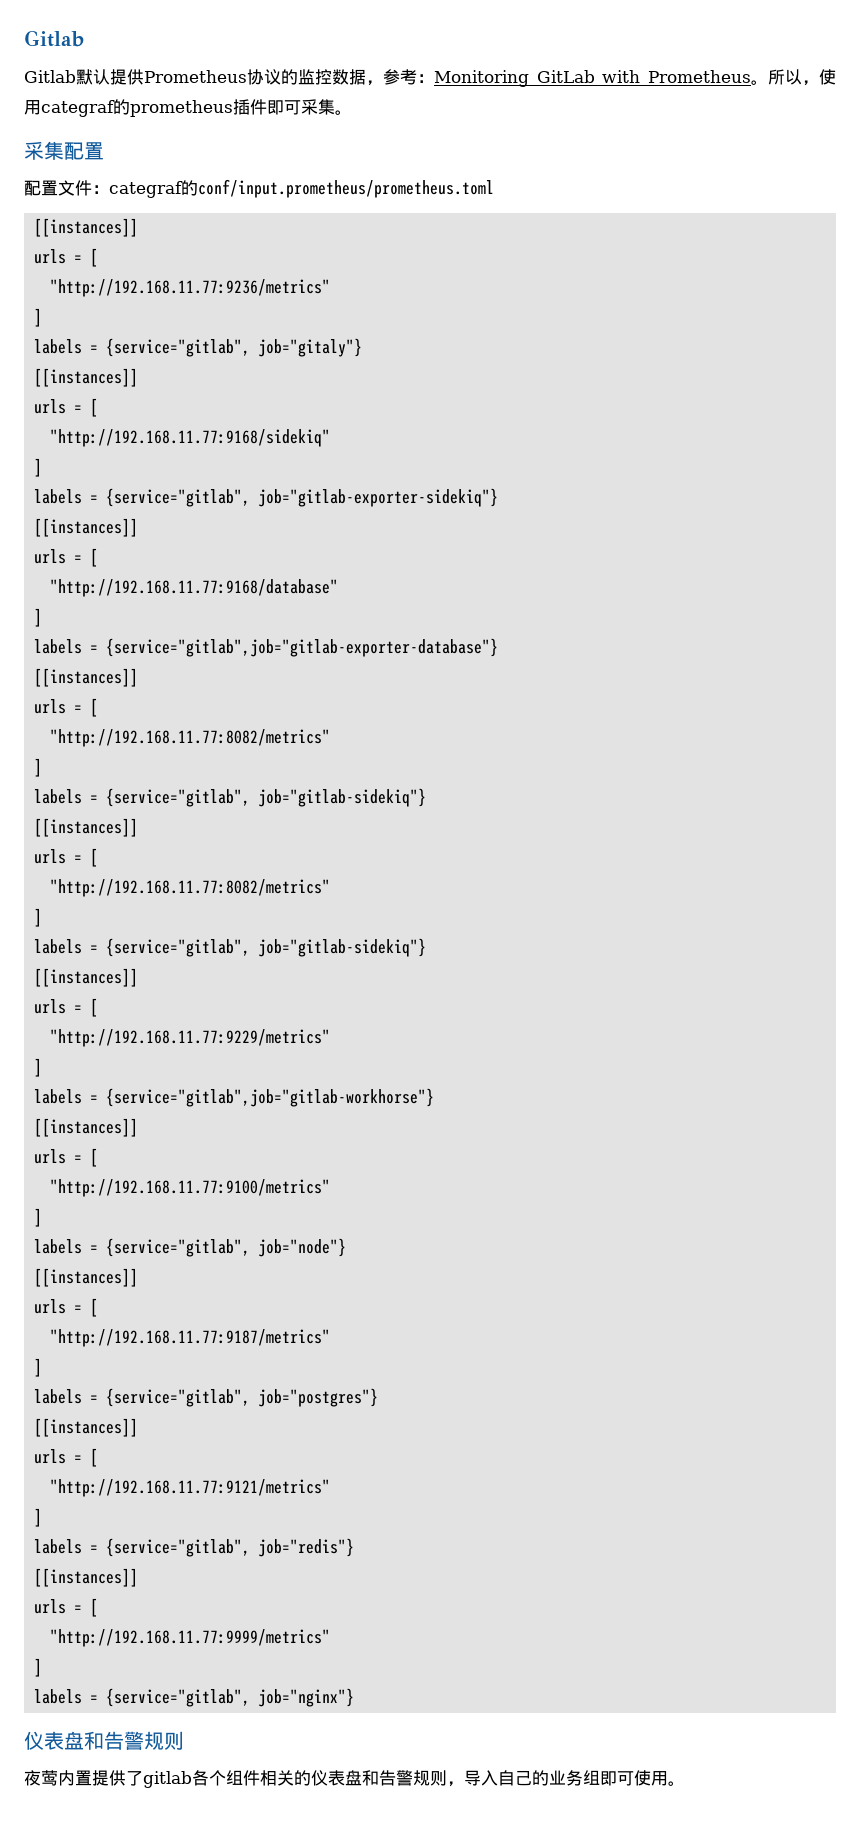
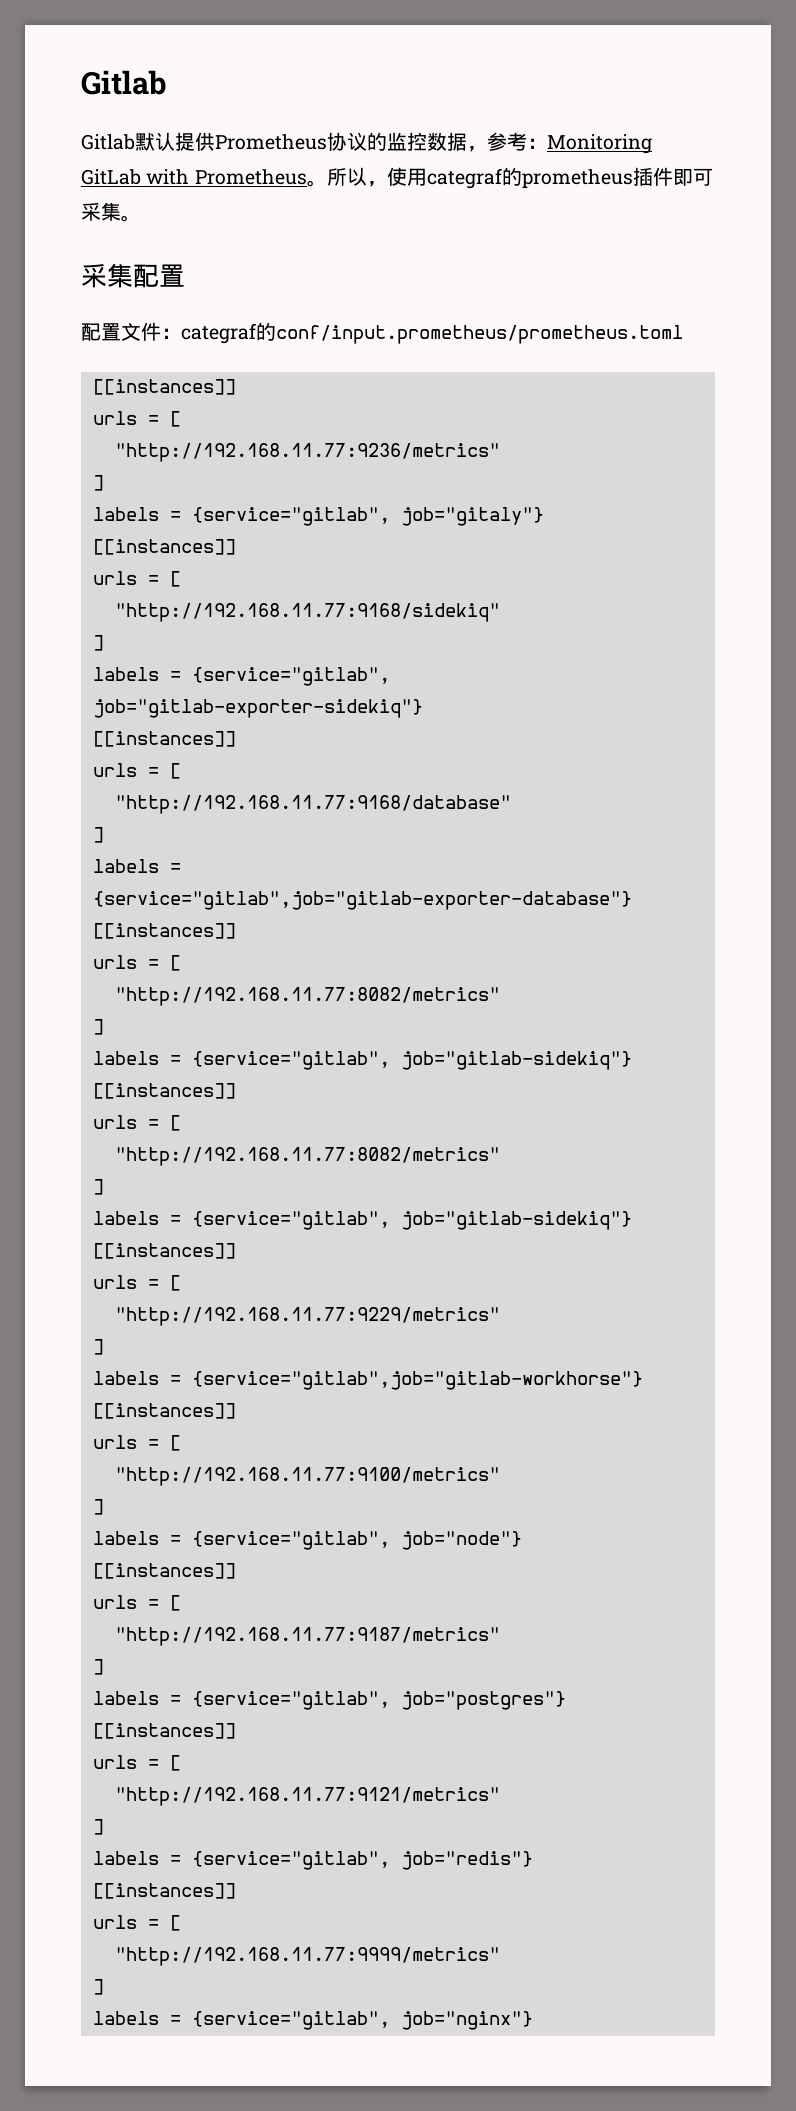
[24,1731,184,1750] [24,1770,685,1788] // 仪表盘和告警规则 // 夜莺内置提供了gitlab各个组件相关的仪表盘和告警规则，导入自己的业务组即可使用。 -> (533, 2020) none

